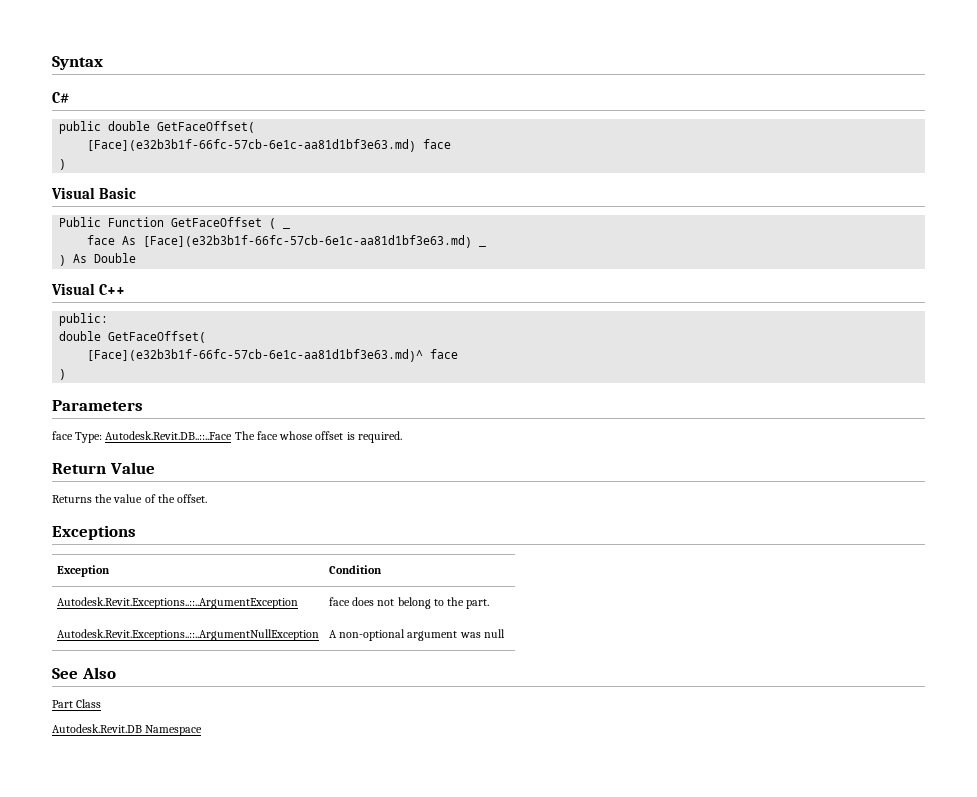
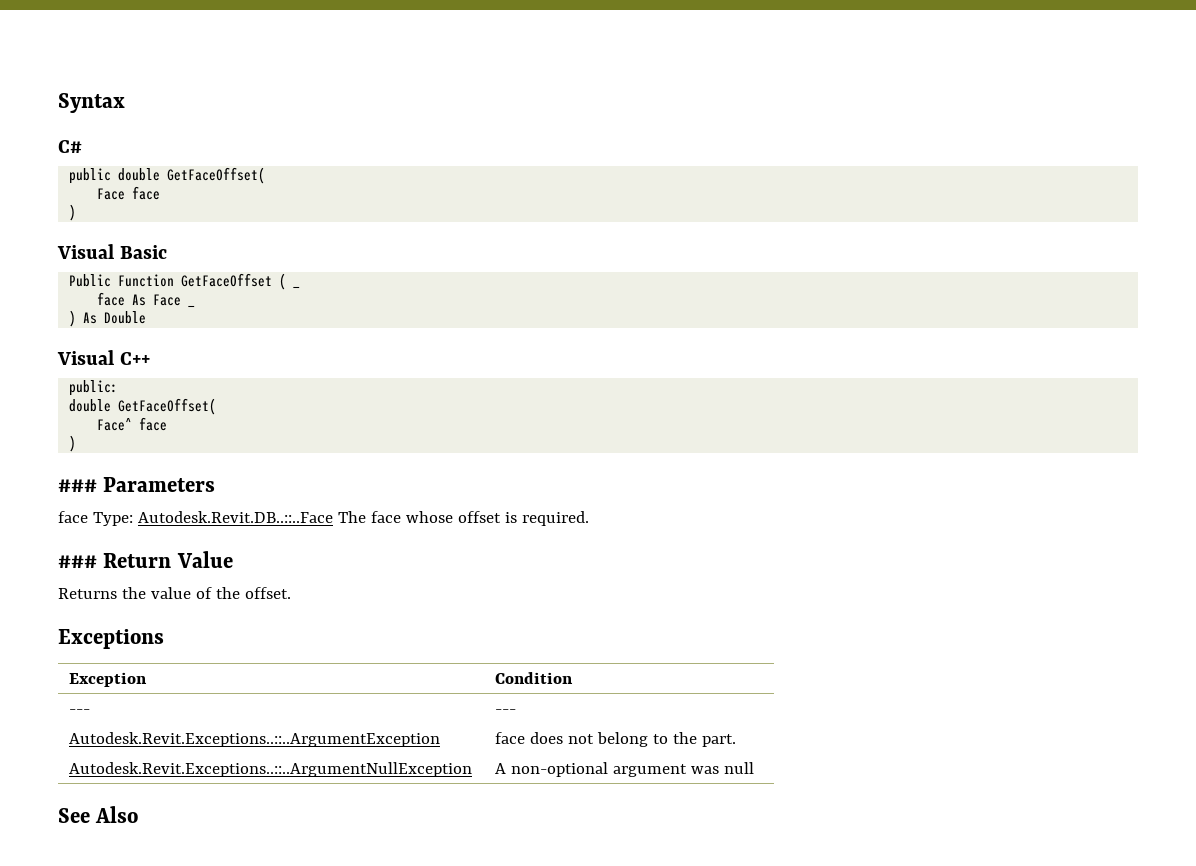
[87,139,417,152] [Face](e32b3b1f-66fc-57cb-6e1c-aa81d1bf3e63.md) -> [97,188,126,200] Face
[143,235,473,248] [Face](e32b3b1f-66fc-57cb-6e1c-aa81d1bf3e63.md) -> [153,294,182,306] Face
[87,349,459,362] [59,369,67,380] [Face](e32b3b1f-66fc-57cb-6e1c-aa81d1bf3e63.md)^ face // ) // -> [97,417,168,431] [69,435,77,452] [58,479,97,492] Face^ face // ) // ###
(402, 437) none -> [58,555,97,568] ###
(382, 569) none -> [69,709,91,714] [495,709,517,714] // --- | ---
[52,699,102,708] [52,724,203,736] // Part Class // Autodesk.Revit.DB Namespace -> (139, 814) none

